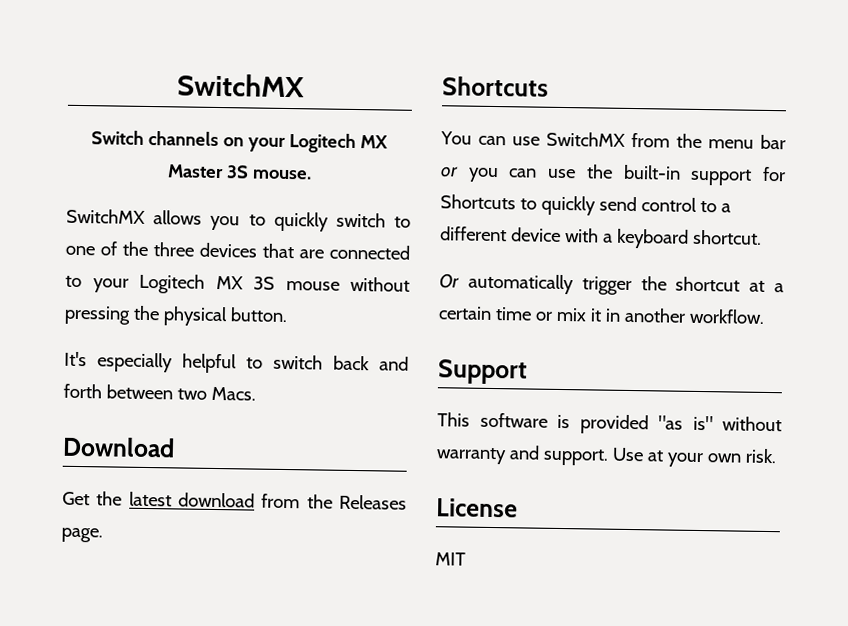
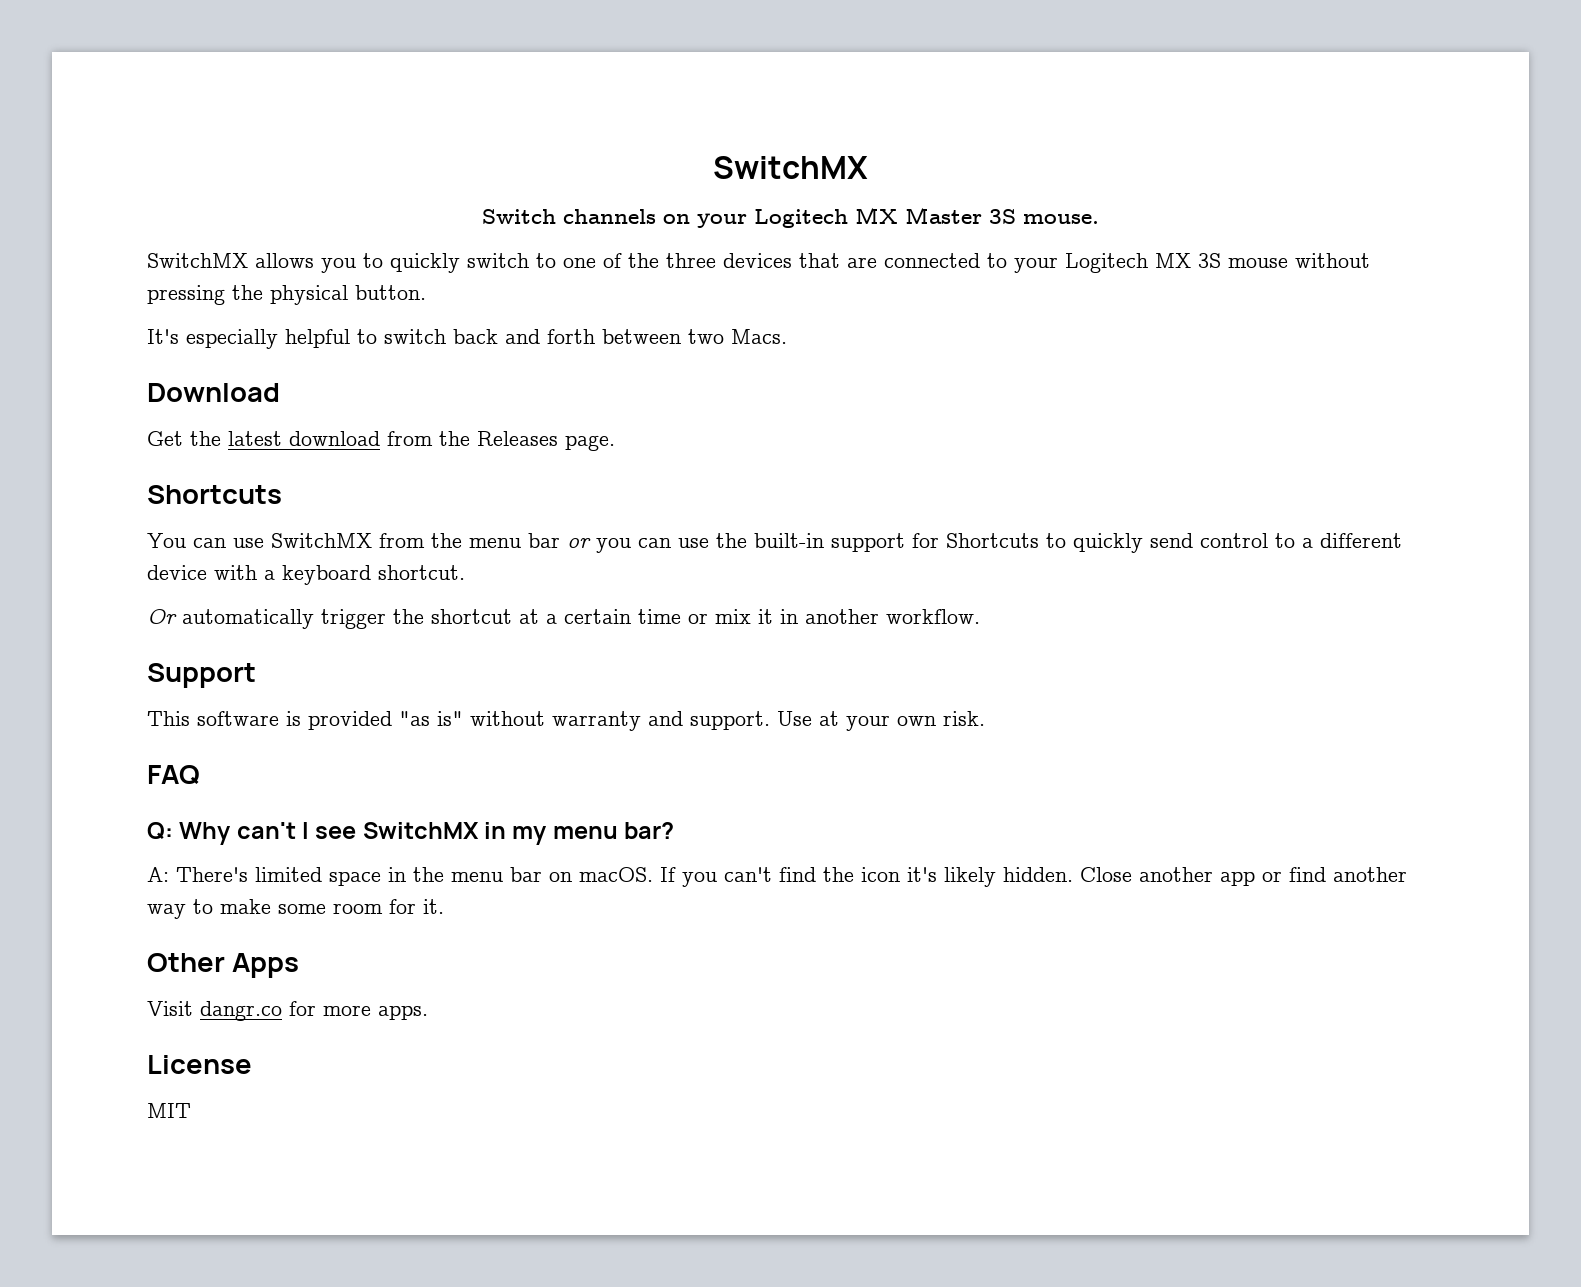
(777, 456) none -> [147,765,200,785] [147,822,675,845] [147,867,1407,887] [147,899,444,919] [147,953,300,978] [147,1001,428,1021] // FAQ // Q: Why can't I see SwitchMX in my menu bar? // A: There's limited space in the menu bar on macOS. If you can't find the icon it's likely hidden. Close another app or find another way to make some room for it. // Other Apps // Visit dangr.co for more apps.

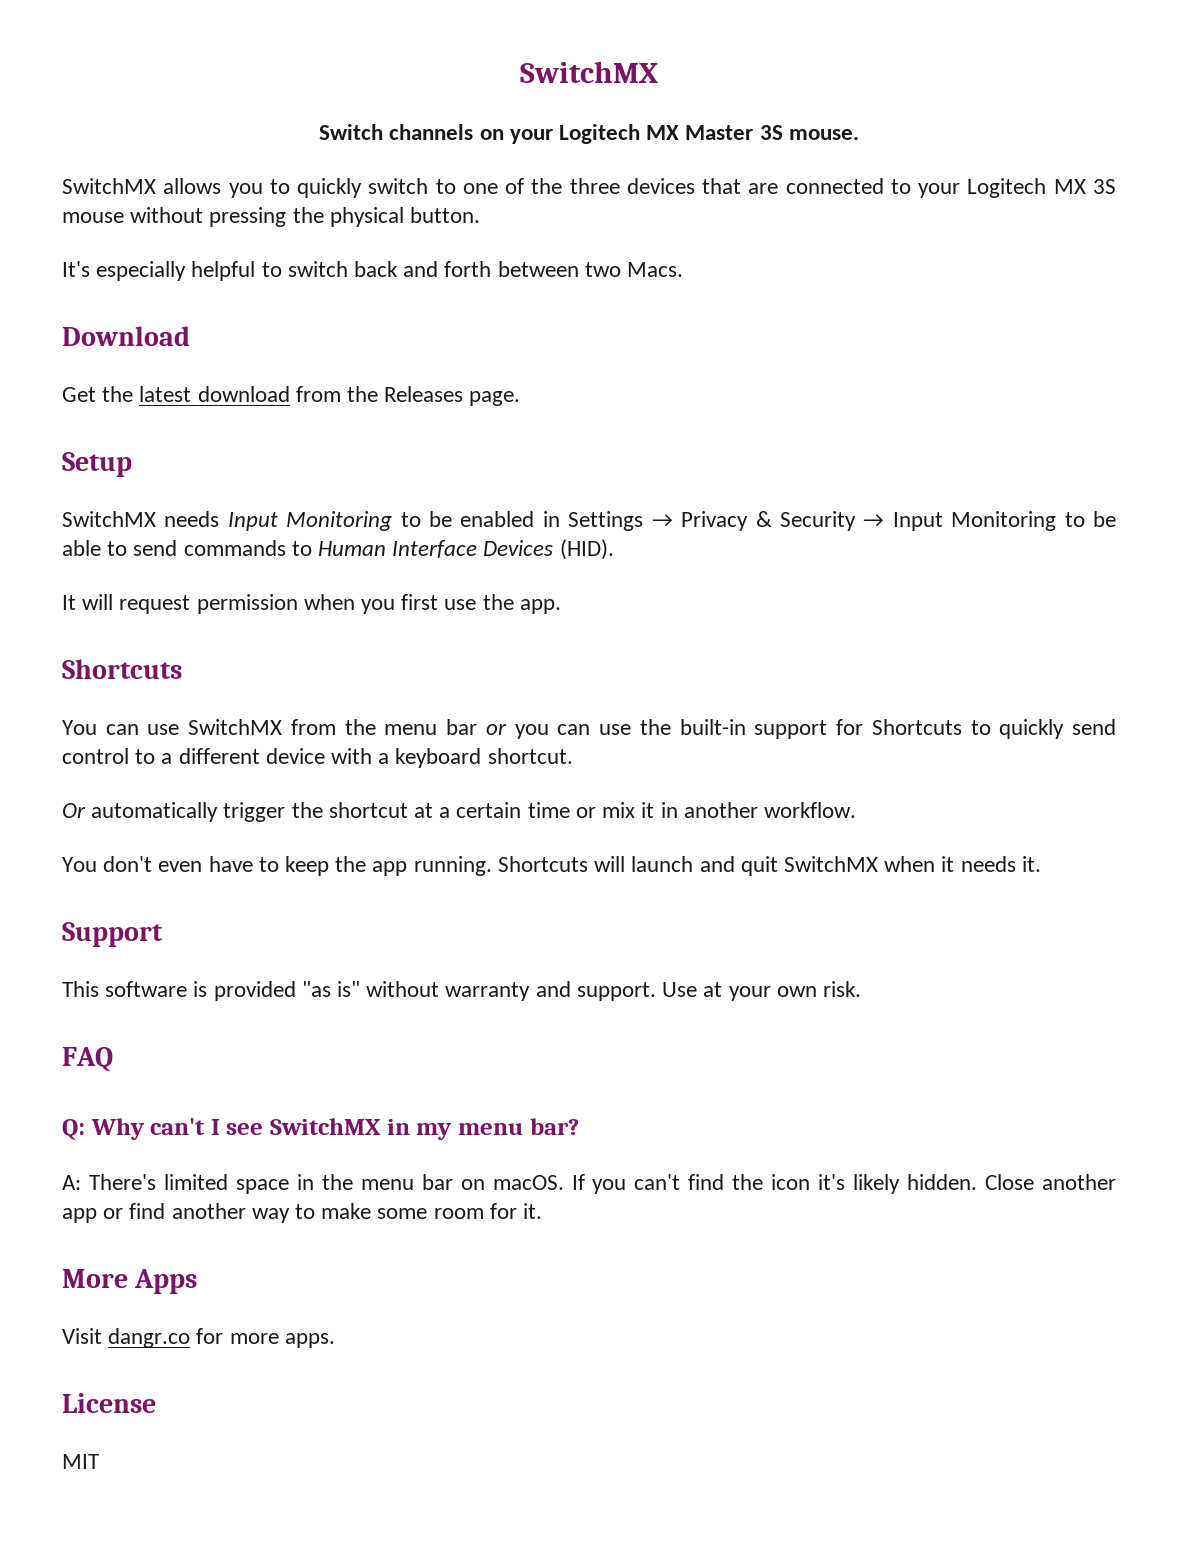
(615, 443) none -> [62,452,132,477] [62,511,1116,531] [62,539,614,560] [62,594,561,614] // Setup // SwitchMX needs Input Monitoring to be enabled in Settings → Privacy & Security → Input Monitoring to be able to send commands to Human Interface Devices (HID). // It will request permission when you first use the app.
(980, 616) none -> [62,856,1041,876] // You don't even have to keep the app running. Shortcuts will launch and quit SwitchMX when it needs it.
[147,953,225,972] Other -> [62,1269,128,1288] More

